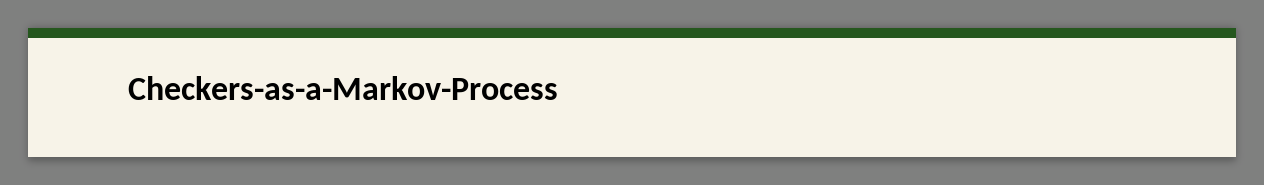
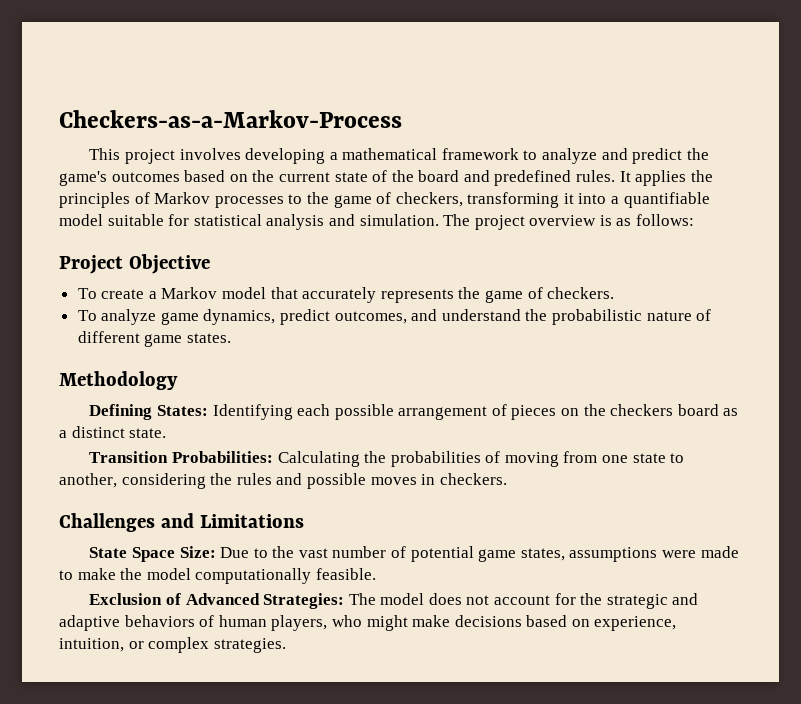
(558, 88) none -> [89,148,709,164] [59,170,713,186] [59,192,710,208] [59,214,695,230] [59,254,210,274] [77,287,615,303] [77,309,712,325] [77,331,231,347] [59,371,178,390] [89,404,739,420] [59,426,167,438] [89,451,685,467] [59,473,507,489] [59,513,304,532] [89,546,739,562] [59,568,376,584] [89,593,699,609] [59,615,677,631] [59,637,286,653] // This project involves developing a mathematical framework to analyze and predict the game's outcomes based on the current state of the board and predefined rules. It applies the principles of Markov processes to the game of checkers, transforming it into a quantifiable model suitable for statistical analysis and simulation. The project overview is as follows: // Project Objective // To create a Markov model that accurately represents the game of checkers. // To analyze game dynamics, predict outcomes, and understand the probabilistic nature of different game states. // Methodology // Defining States: Identifying each possible arrangement of pieces on the checkers board as a distinct state. // Transition Probabilities: Calculating the probabilities of moving from one state to another, considering the rules and possible moves in checkers. // Challenges and Limitations // State Space Size: Due to the vast number of potential game states, assumptions were made to make the model computationally feasible. // Exclusion of Advanced Strategies: The model does not account for the strategic and adaptive behaviors of human players, who might make decisions based on experience, intuition, or complex strategies.

